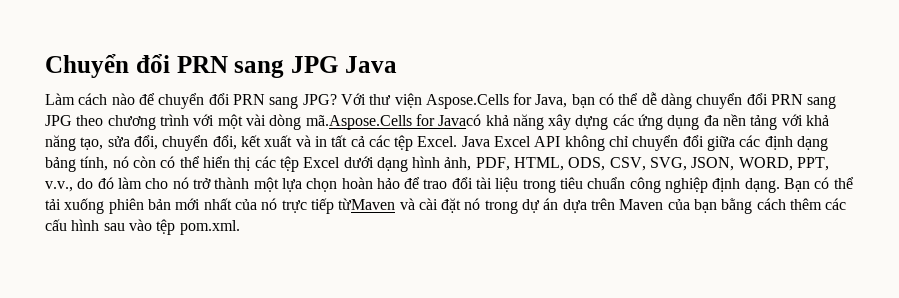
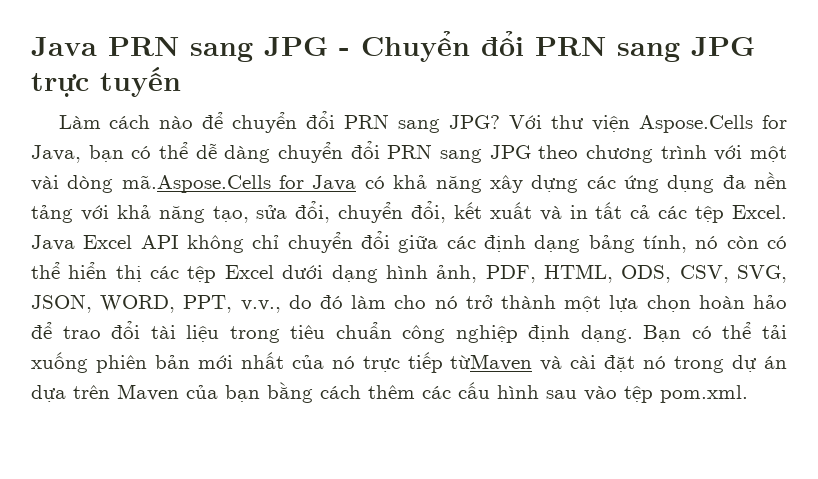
(45, 65) none -> [31,37,350,62] Java PRN sang JPG -
[344,56,397,73] Java -> [31,67,181,97] trực tuyến
[438,114,482,126] Javacó -> [312,175,385,191] Java có

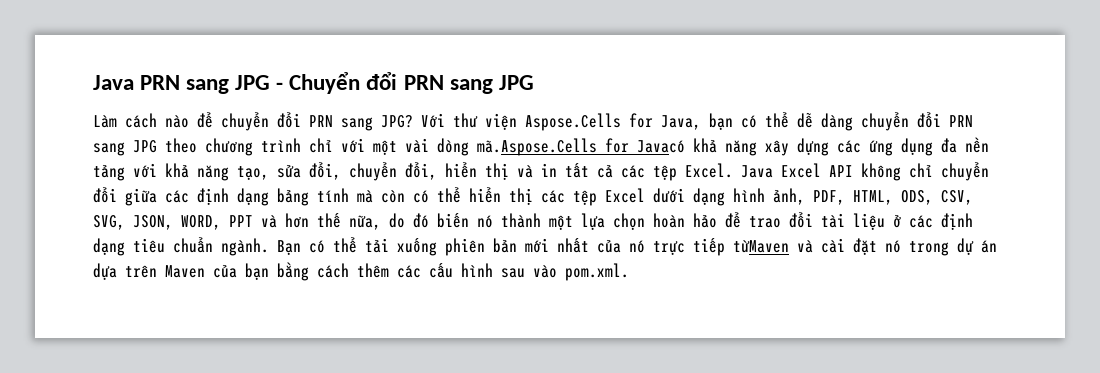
[31,67,181,97] trực tuyến -> (534, 82) none
(707, 152) none -> [309,138,333,153] chỉ
[312,175,385,191] Java có -> [637,140,685,153] Javacó
[453,202,532,219] kết xuất -> [445,162,509,180] hiển thị
[643,235,719,253] tính, nó -> [317,188,373,203] tính mà
[183,295,493,313] PPT, v.v., do đó làm cho nó trở -> [229,213,493,230] PPT và hơn thế nữa, do đó biến nó
[229,322,633,343] trong tiêu chuẩn công nghiệp định dạng. -> [893,213,973,230] [93,237,269,256] ở các định dạng tiêu chuẩn ngành.
[624,386,653,403] tệp -> (557, 271) none

